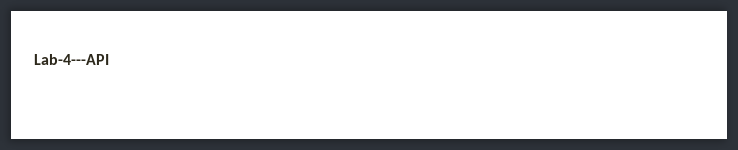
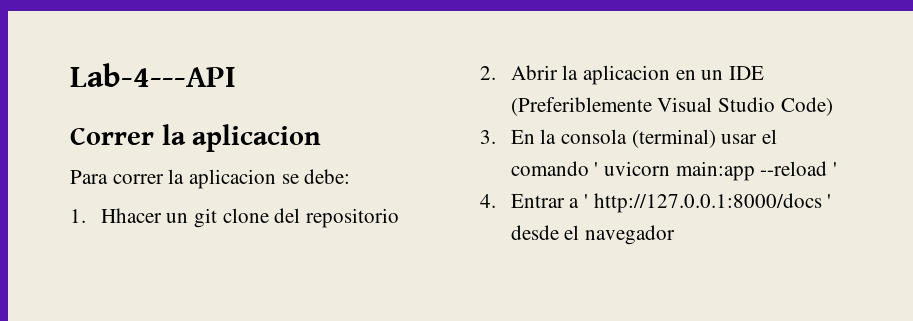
(109, 59) none -> [70,124,322,152] [70,169,351,189] [70,208,400,228] [480,65,765,85] [510,97,833,116] [480,129,778,148] [510,161,838,181] [480,193,832,213] [510,225,676,245] // Correr la aplicacion // Para correr la aplicacion se debe: // 1. Hhacer un git clone del repositorio // 2. Abrir la aplicacion en un IDE (Preferiblemente Visual Studio Code) // 3. En la consola (terminal) usar el comando ' uvicorn main:app --reload ' // 4. Entrar a ' http://127.0.0.1:8000/docs ' desde el navegador

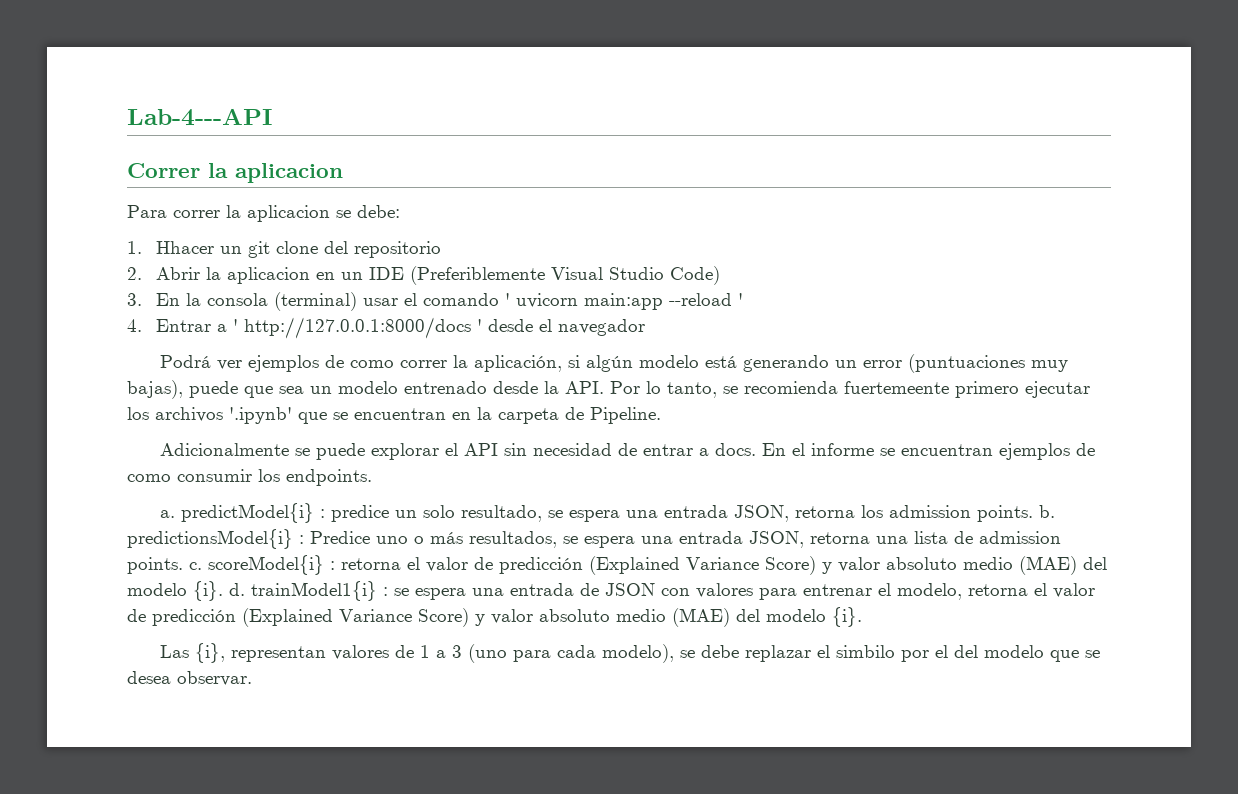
(676, 235) none -> [159,354,1068,373] [127,380,1090,399] [127,407,661,424] [159,443,1095,460] [127,469,372,486] [159,503,1055,523] [127,529,1061,549] [127,555,1107,575] [127,581,1095,601] [127,607,862,627] [159,643,1100,663] [127,671,252,686] // Podrá ver ejemplos de como correr la aplicación, si algún modelo está generando un error (puntuaciones muy bajas), puede que sea un modelo entrenado desde la API. Por lo tanto, se recomienda fuertemeente primero ejecutar los archivos '.ipynb' que se encuentran en la carpeta de Pipeline. // Adicionalmente se puede explorar el API sin necesidad de entrar a docs. En el informe se encuentran ejemplos de como consumir los endpoints. // a. predictModel{i} : predice un solo resultado, se espera una entrada JSON, retorna los admission points. b. predictionsModel{i} : Predice uno o más resultados, se espera una entrada JSON, retorna una lista de admission points. c. scoreModel{i} : retorna el valor de predicción (Explained Variance Score) y valor absoluto medio (MAE) del modelo {i}. d. trainModel1{i} : se espera una entrada de JSON con valores para entrenar el modelo, retorna el valor de predicción (Explained Variance Score) y valor absoluto medio (MAE) del modelo {i}. // Las {i}, representan valores de 1 a 3 (uno para cada modelo), se debe replazar el simbilo por el del modelo que se desea observar.

